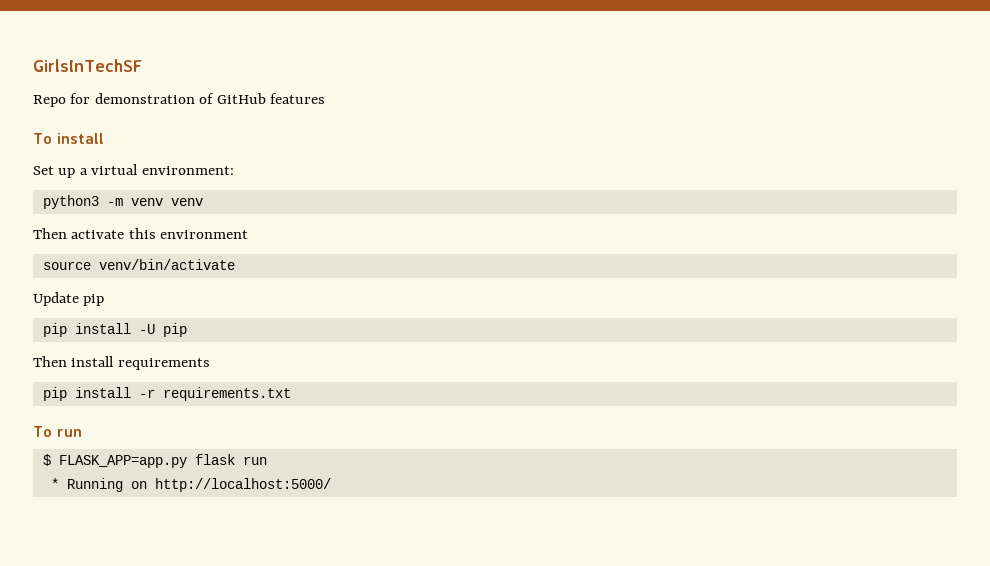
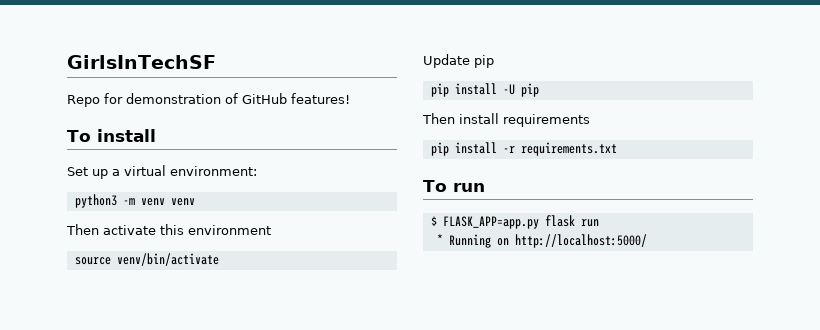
[270,93,326,104] features -> [291,93,350,104] features!

